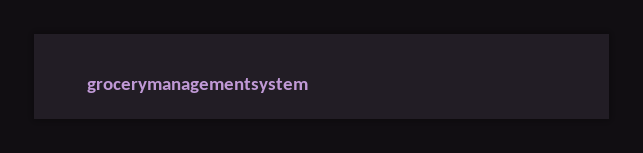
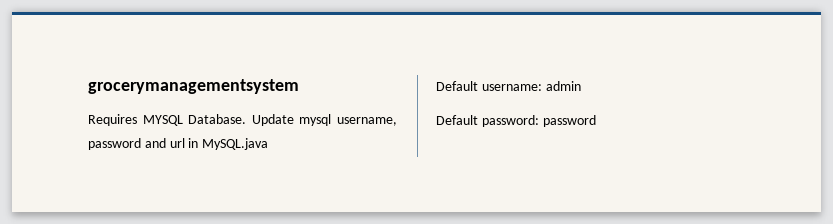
(308, 85) none -> [88,114,397,126] [88,138,269,150] [436,81,581,91] [436,115,596,127] // Requires MYSQL Database. Update mysql username, password and url in MySQL.java // Default username: admin // Default password: password

